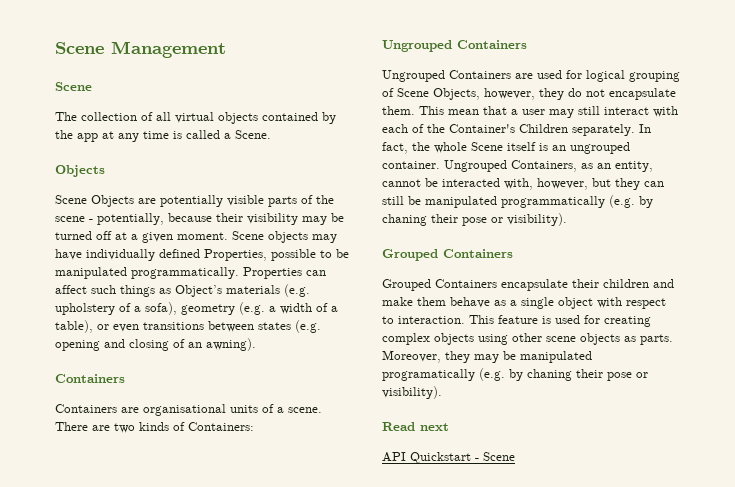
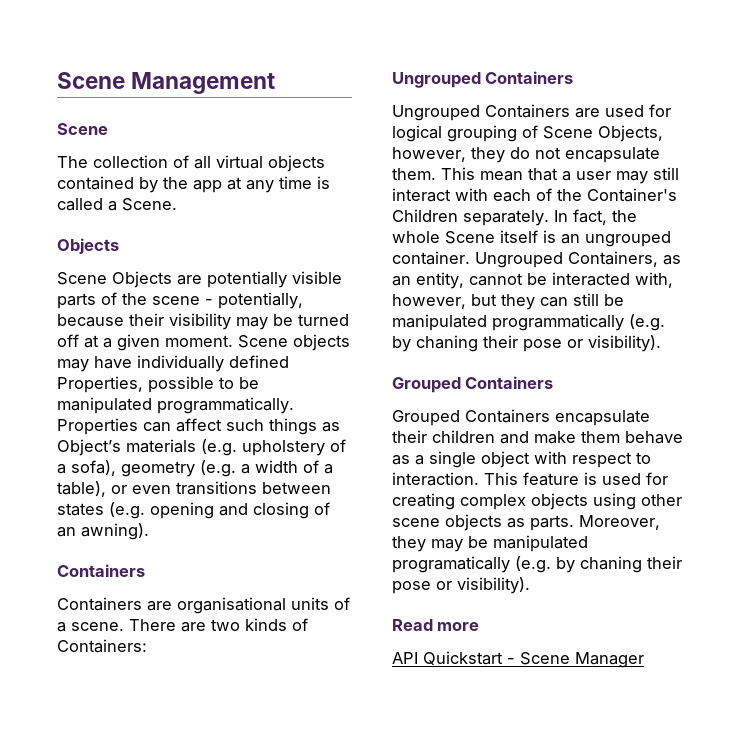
[420,423,449,431] next -> [437,622,480,631] more
(515, 456) none -> [575,652,644,668] Manager

